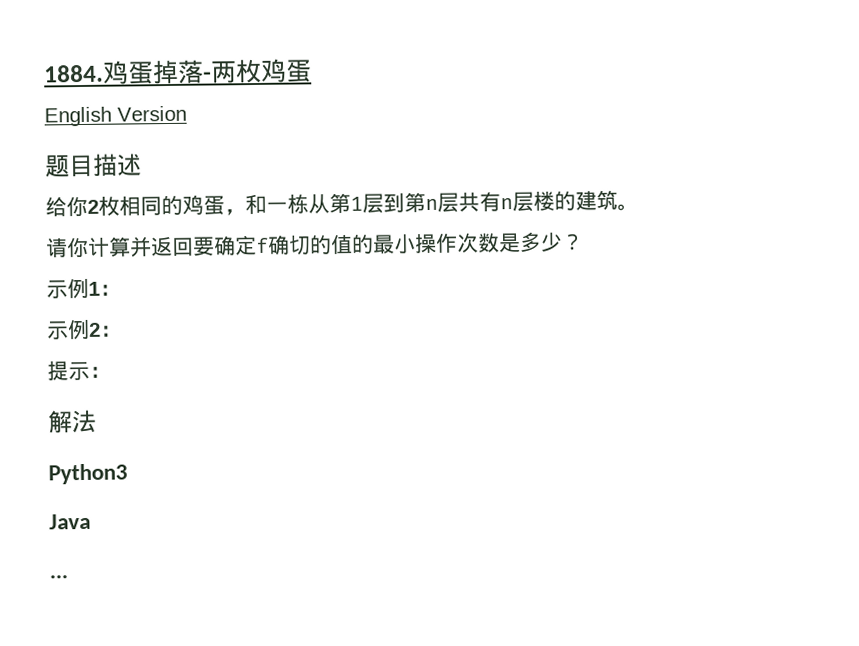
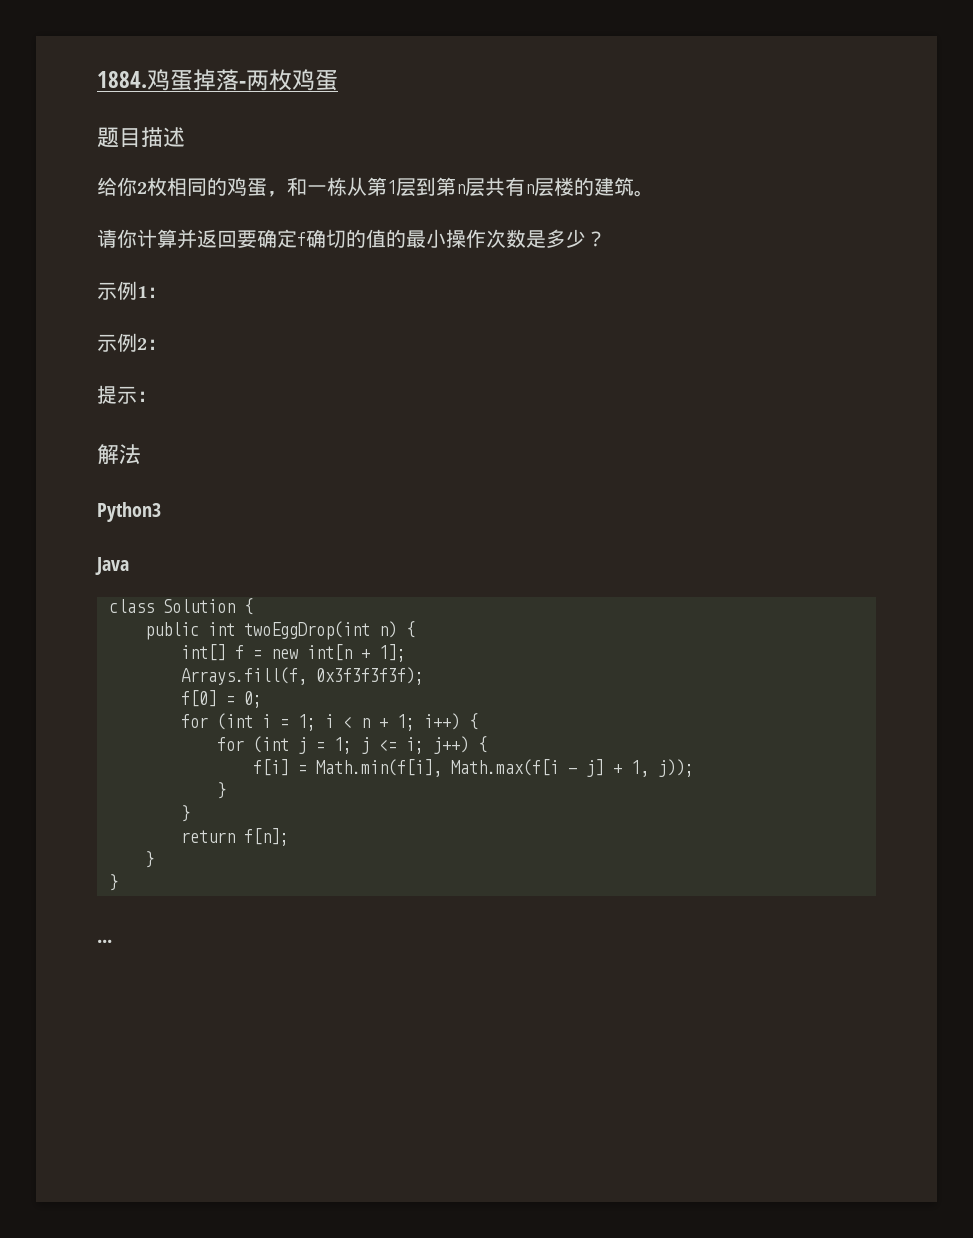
[44,105,187,127] // English Version -> (338, 80) none
(91, 521) none -> [109,598,253,615] [145,621,415,640] [181,644,406,662] [181,667,424,685] [181,690,262,708] [181,713,478,731] [217,736,487,754] [253,759,694,777] [217,782,226,799] [181,805,190,822] [181,828,289,846] [145,851,154,868] [109,874,118,891] // class Solution { // public int twoEggDrop(int n) { // int[] f = new int[n + 1]; // Arrays.fill(f, 0x3f3f3f3f); // f[0] = 0; // for (int i = 1; i < n + 1; i++) { // for (int j = 1; j <= i; j++) { // f[i] = Math.min(f[i], Math.max(f[i - j] + 1, j)); // } // } // return f[n]; // } // }

